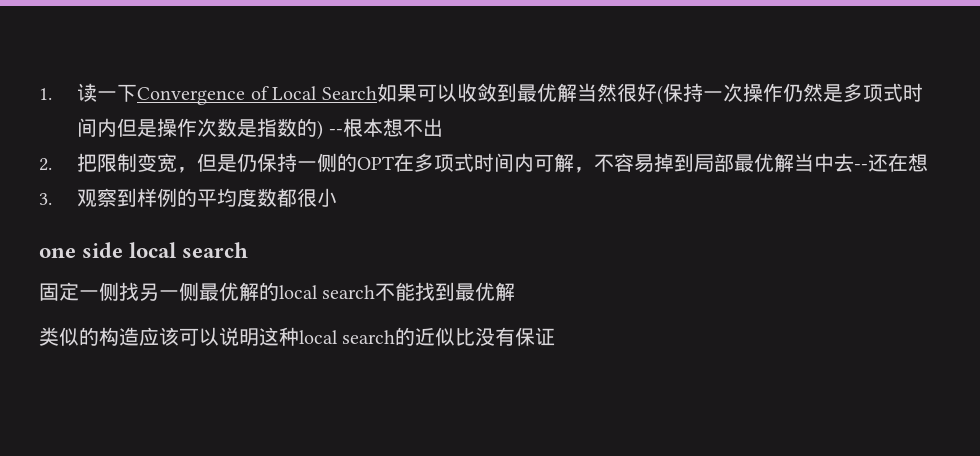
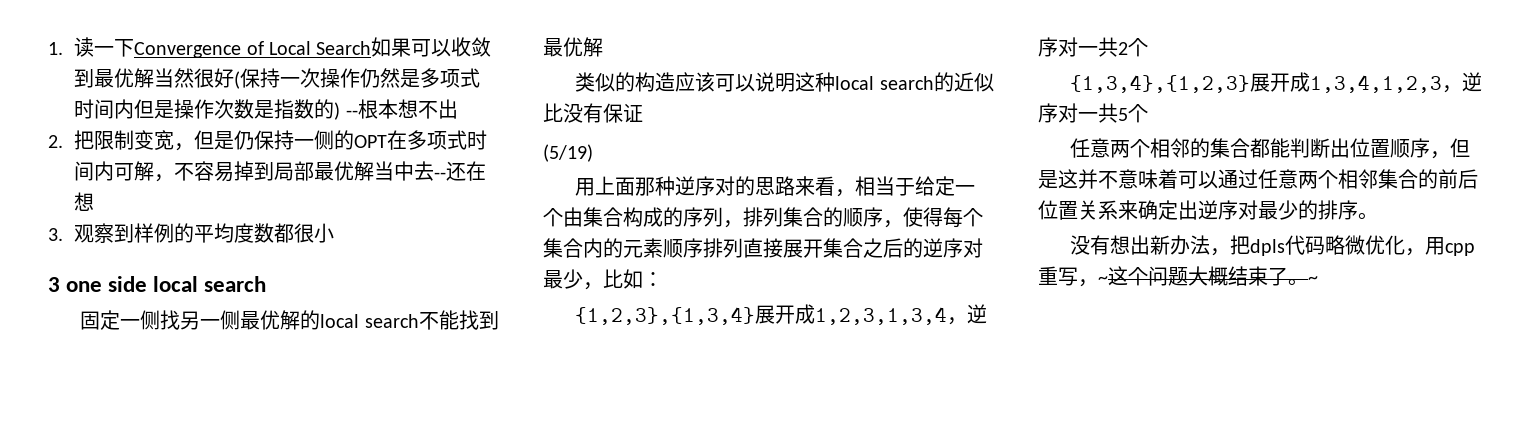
(338, 197) none -> [48,277,60,292] 3
(556, 336) none -> [543,144,593,162] [575,176,976,197] [543,207,983,228] [543,238,983,258] [543,269,663,290] [575,304,988,325] [1038,37,1148,57] [1070,72,1483,93] [1038,103,1148,123] [1070,138,1471,159] [1038,169,1478,189] [1038,200,1378,220] [1070,235,1476,256] [1038,266,1318,287] // (5/19) // 用上面那种逆序对的思路来看，相当于给定一个由集合构成的序列，排列集合的顺序，使得每个集合内的元素顺序排列直接展开集合之后的逆序对最少，比如： // {1,2,3},{1,3,4}展开成1,2,3,1,3,4，逆序对一共2个 // {1,3,4},{1,2,3}展开成1,3,4,1,2,3，逆序对一共5个 // 任意两个相邻的集合都能判断出位置顺序，但是这并不意味着可以通过任意两个相邻集合的前后位置关系来确定出逆序对最少的排序。 // 没有想出新办法，把dpls代码略微优化，用cpp重写，~这个问题大概结束了。~

